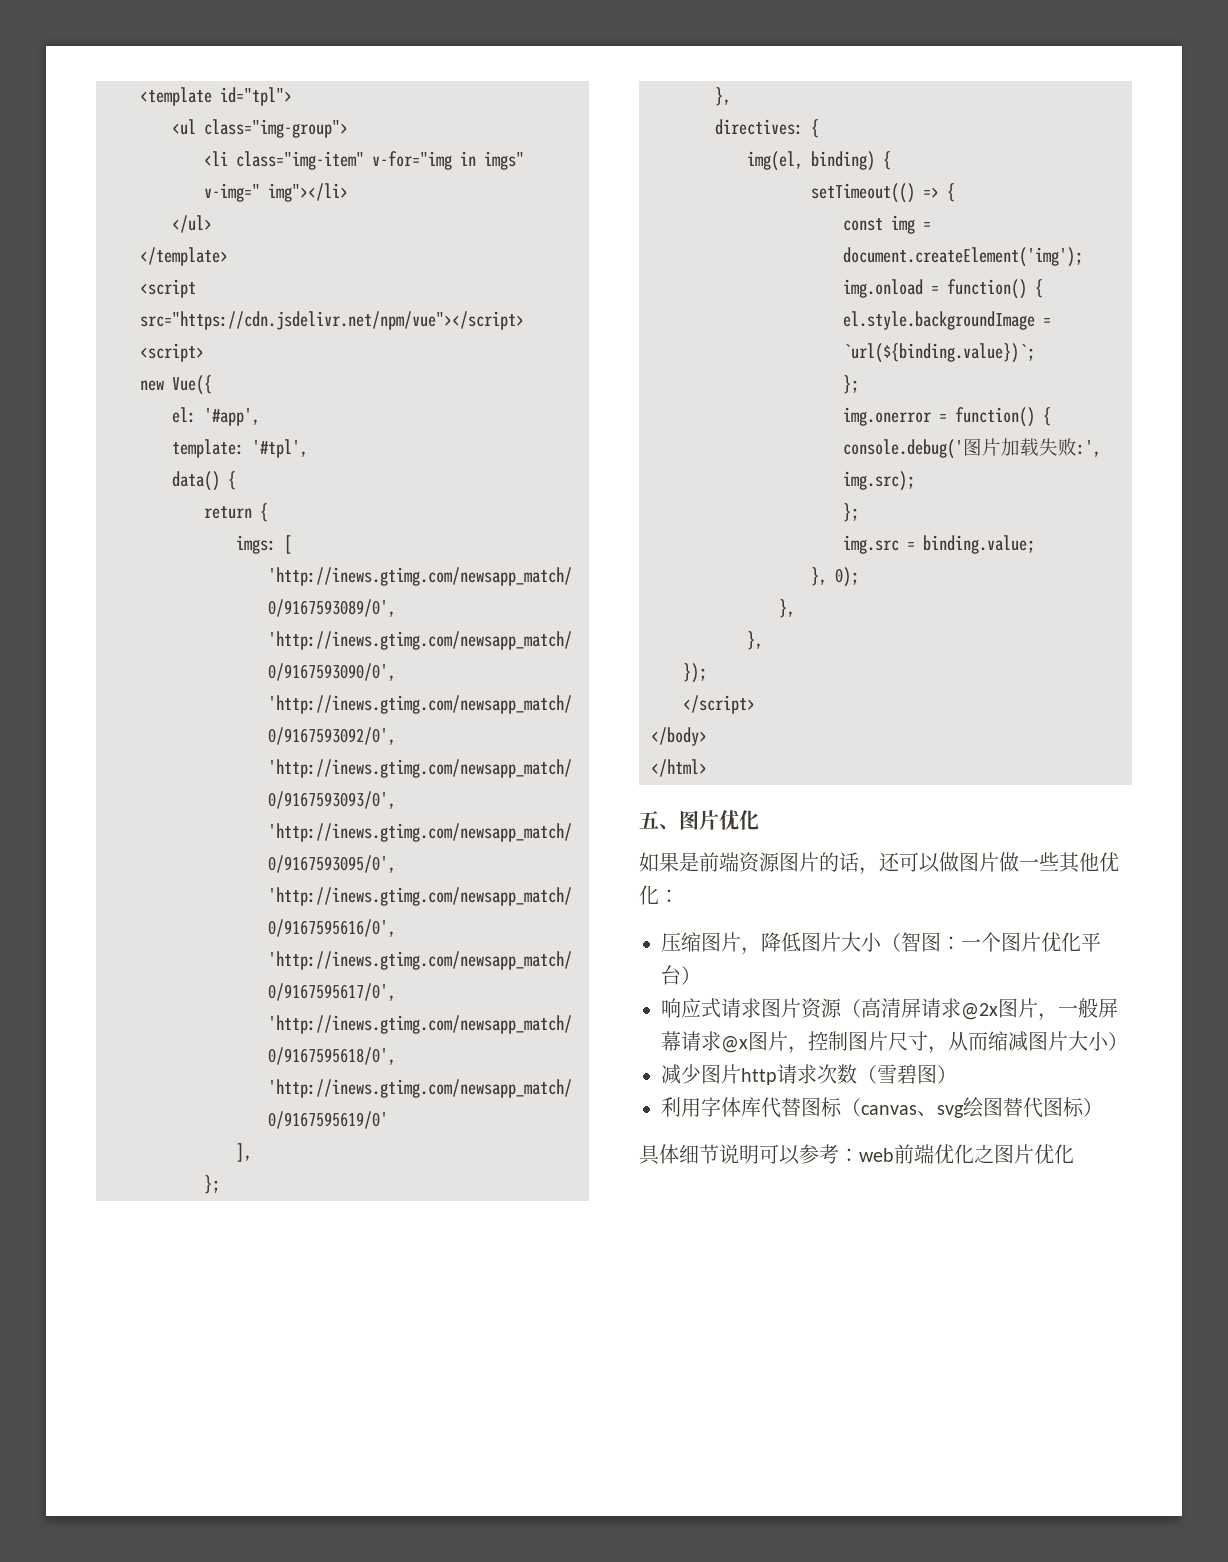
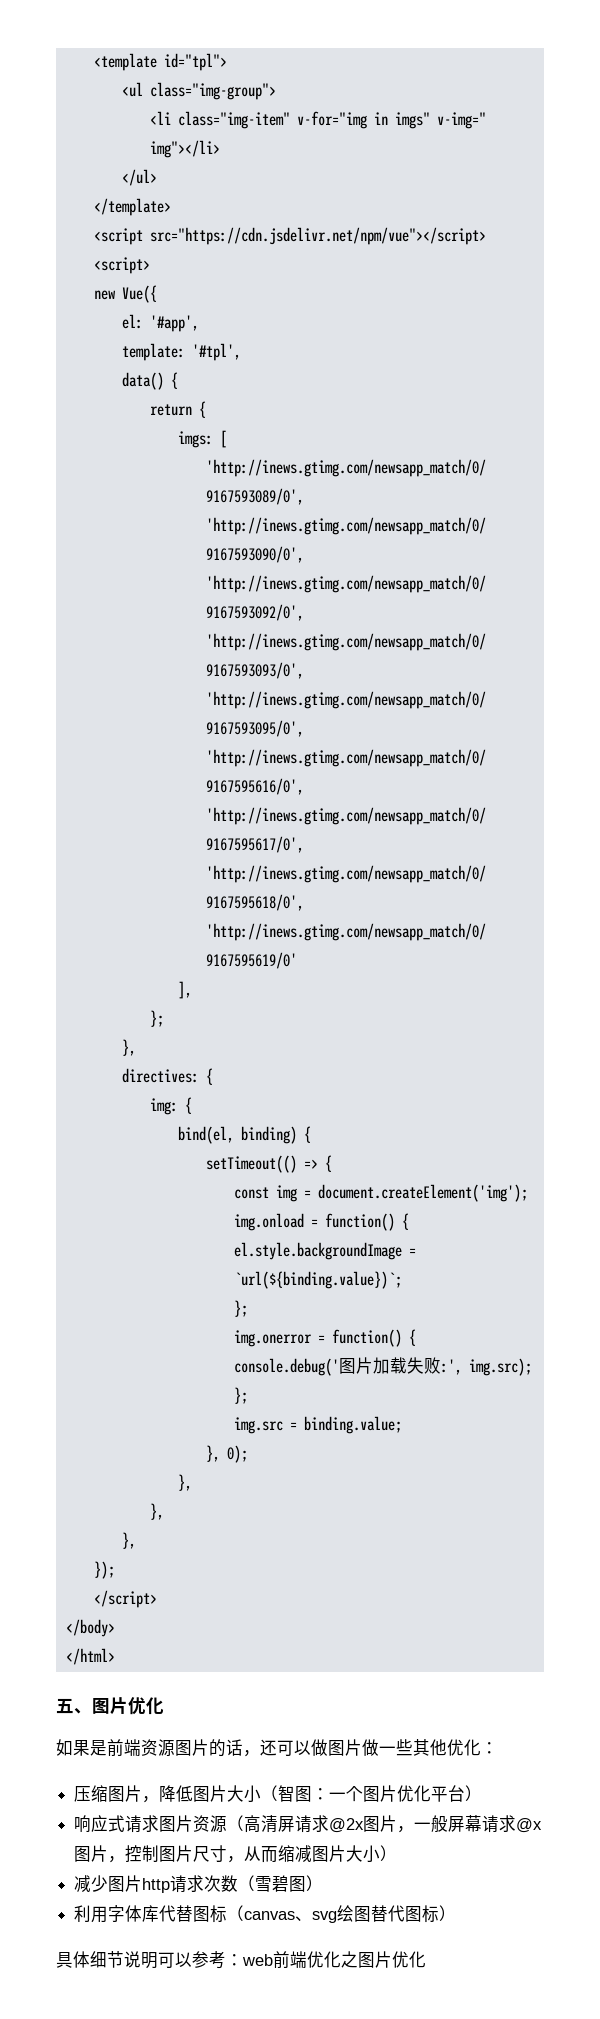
[747,151,803,171] img(el, -> [149,1097,192,1115] [177,1126,234,1144] img: { // bind(el,
(763, 640) none -> [121,1532,136,1549] // },

